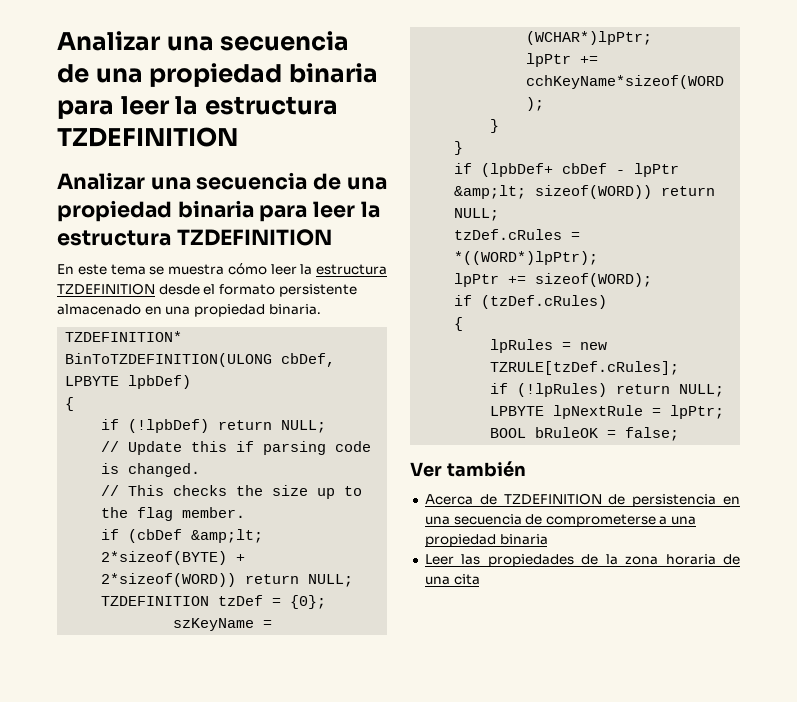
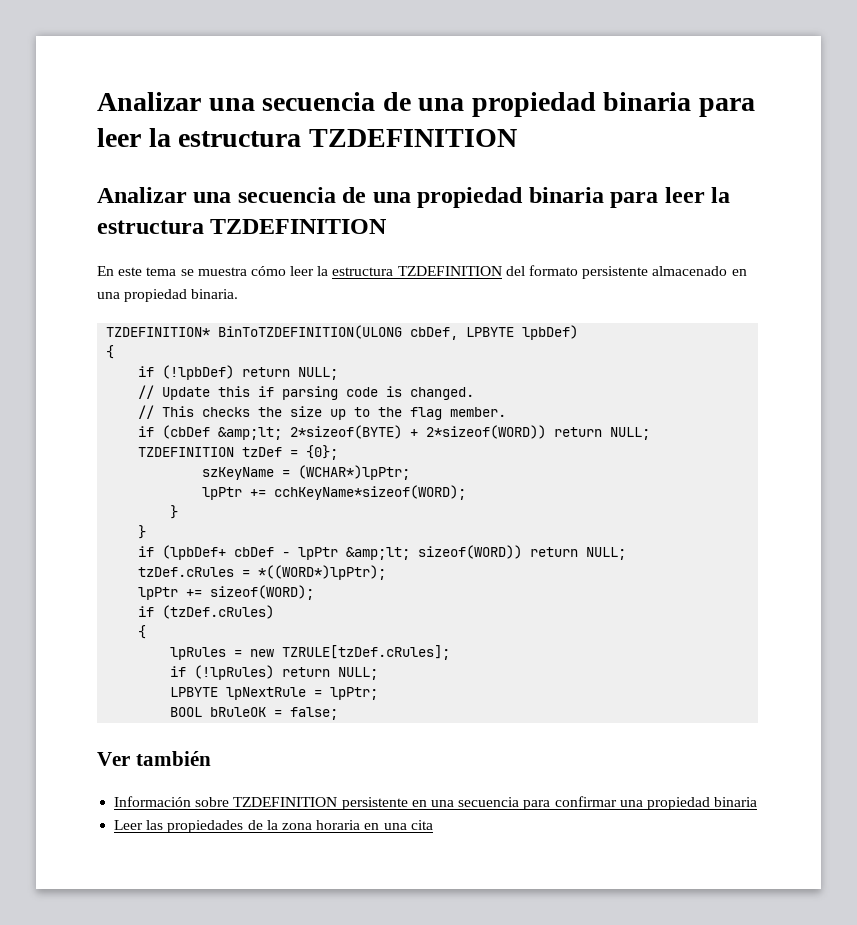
[158,284,216,295] desde el -> [505,266,525,276] del
[424,493,740,507] [424,514,668,527] Acerca de TZDEFINITION de persistencia en una secuencia de comprometerse a -> [114,796,617,810] Información sobre TZDEFINITION persistente en una secuencia para confirmar
[723,554,740,565] de -> [364,823,380,830] en

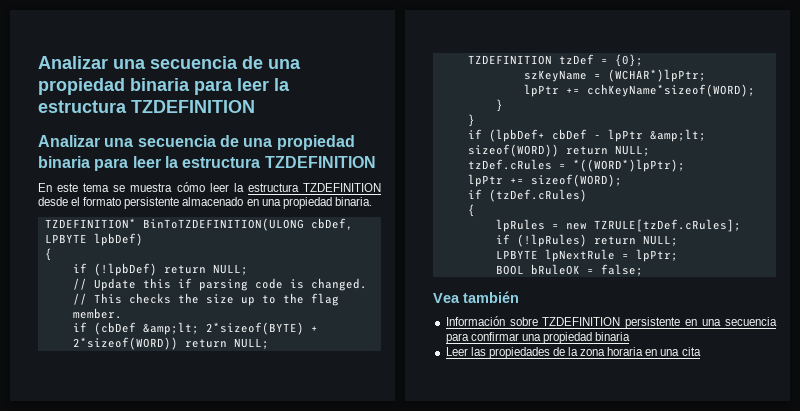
[505,266,525,276] del -> [38,197,81,206] desde el
[97,752,130,766] Ver -> [433,293,460,303] Vea

